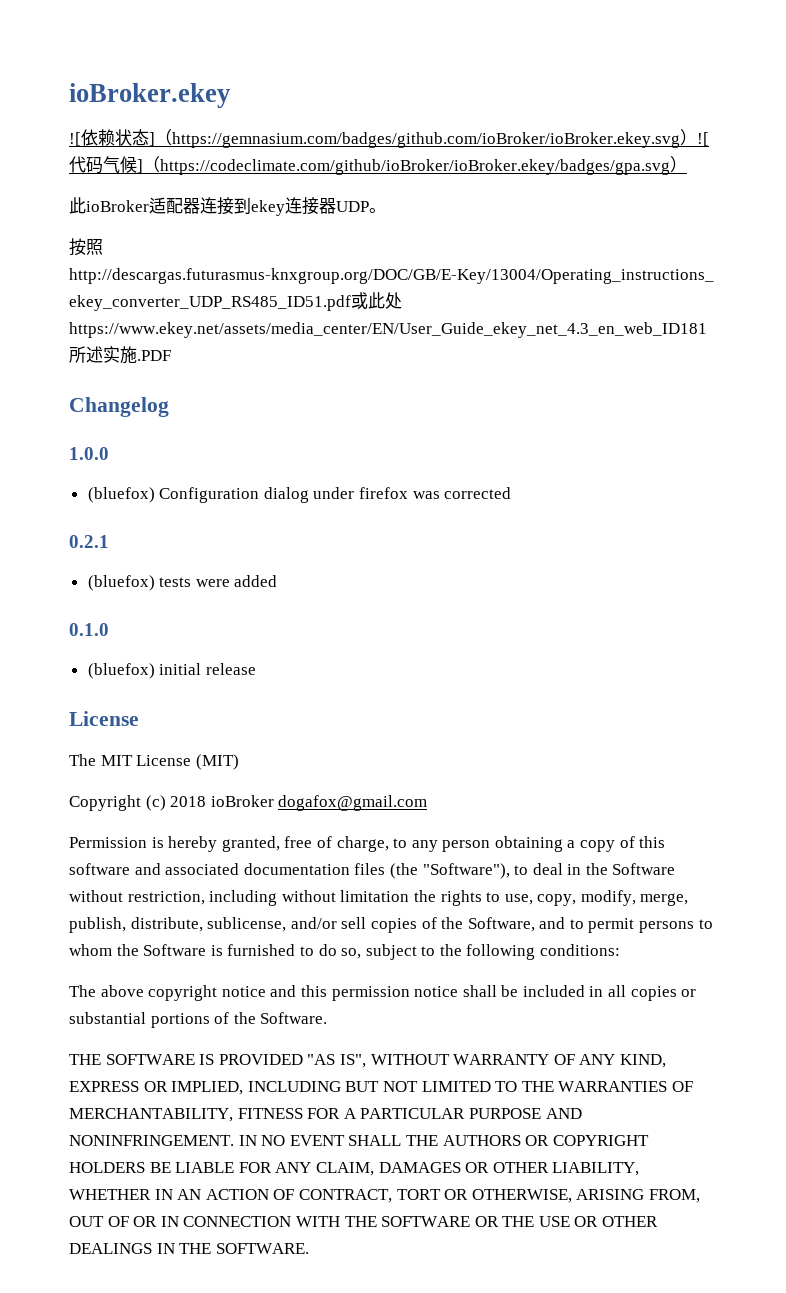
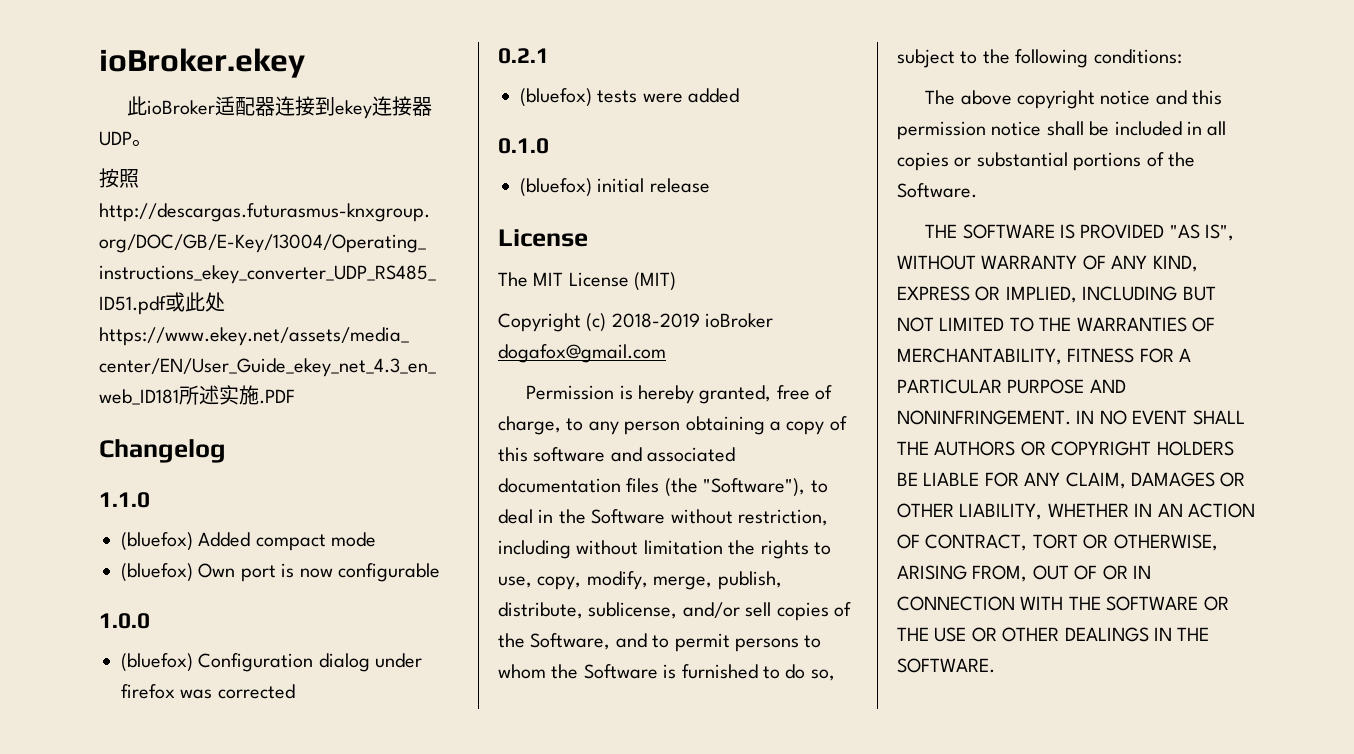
[69,129,709,148] [69,156,687,175] // ![依赖状态]（https://gemnasium.com/badges/github.com/ioBroker/ioBroker.ekey.svg）![代码气候]（https://codeclimate.com/github/ioBroker/ioBroker.ekey/badges/gpa.svg） -> (305, 63) none
(169, 407) none -> [99,492,150,508] [121,532,377,551] [121,563,440,582] // 1.1.0 // (bluefox) Added compact mode // (bluefox) Own port is now configurable
[170,796,207,807] 2018 -> [611,313,700,328] 2018-2019

